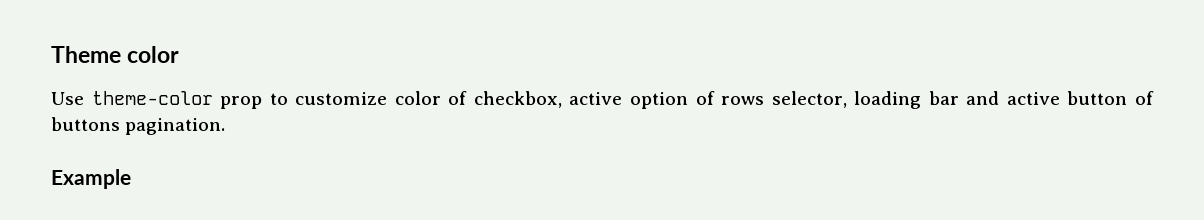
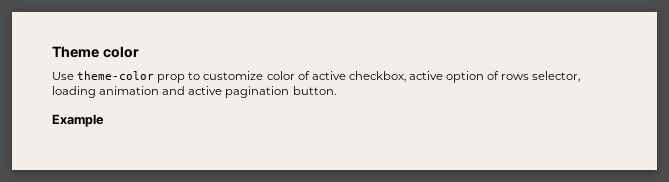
(468, 98) none -> [311,71,346,80] active
[928,91,959,105] bar -> [99,86,160,95] animation
[1067,91,1154,105] [51,117,226,135] button of buttons pagination. -> [225,86,336,98] pagination button.

